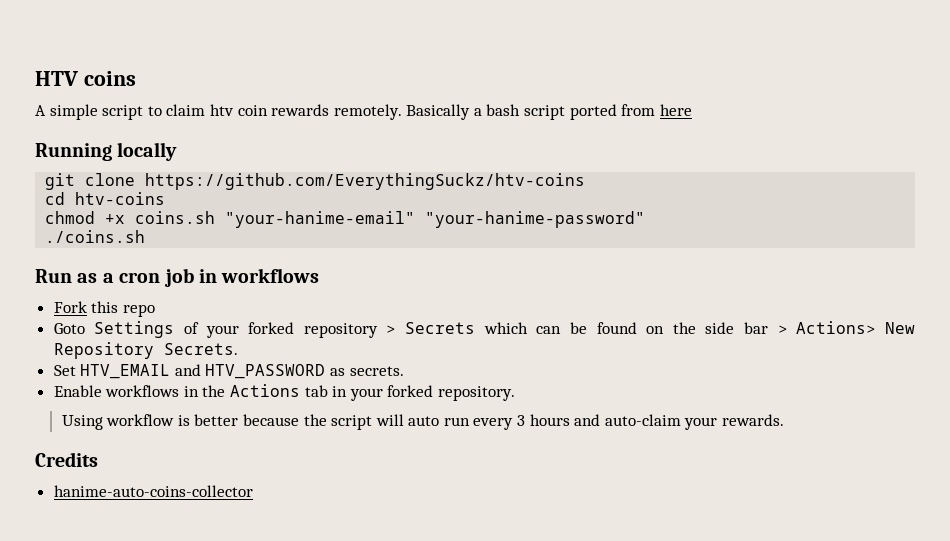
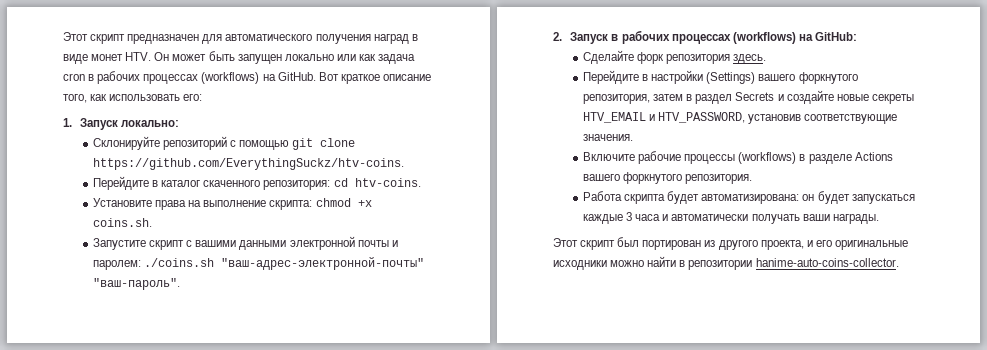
[35,71,136,86] [35,104,692,120] [35,142,178,161] [45,173,586,190] [45,192,166,205] [45,211,646,228] [45,230,146,243] [35,268,320,287] [53,301,155,317] [53,321,915,338] [53,342,238,359] [53,364,404,379] [53,384,516,401] [61,414,784,430] [35,452,98,467] [53,485,253,497] HTV coins // A simple script to claim htv coin rewards remotely. Basically a bash script ported from here // Running locally // git clone https://github.com/EverythingSuckz/htv-coins // cd htv-coins // chmod +x coins.sh "your-hanime-email" "your-hanime-password" // ./coins.sh // Run as a cron job in workflows // Fork this repo // Goto Settings of your forked repository > Secrets which can be found on the side bar > Actions> New Repository Secrets. // Set HTV_EMAIL and HTV_PASSWORD as secrets. // Enable workflows in the Actions tab in your forked repository. // Using workflow is better because the script will auto run every 3 hours and auto-claim your rewards. // Credits // hanime-auto-coins-collector -> [63,32,418,44] [63,51,416,64] [63,71,431,84] [63,94,203,103] [63,118,180,130] [92,136,356,150] [92,158,404,170] [92,176,421,190] [92,198,372,210] [92,218,152,227] [92,236,398,250] [92,257,425,270] [92,278,180,290] [553,30,857,44] [582,50,767,64] [582,70,858,84] [582,90,914,104] [582,112,898,124] [582,134,633,141] [582,151,893,164] [582,172,753,184] [582,191,915,204] [582,212,879,224] [553,237,908,250] [553,256,899,270] Этот скрипт предназначен для автоматического получения наград в виде монет HTV. Он может быть запущен локально или как задача cron в рабочих процессах (workflows) на GitHub. Вот краткое описание того, как использовать его: // 1. Запуск локально: // Склонируйте репозиторий с помощью git clone https://github.com/EverythingSuckz/htv-coins. // Перейдите в каталог скаченного репозитория: cd htv-coins. // Установите права на выполнение скрипта: chmod +x coins.sh. // Запустите скрипт с вашими данными электронной почты и паролем: ./coins.sh "ваш-адрес-электронной-почты" "ваш-пароль". // 2. Запуск в рабочих процессах (workflows) на GitHub: // Сделайте форк репозитория здесь. // Перейдите в настройки (Settings) вашего форкнутого репозитория, затем в раздел Secrets и создайте новые секреты HTV_EMAIL и HTV_PASSWORD, установив соответствующие значения. // Включите рабочие процессы (workflows) в разделе Actions вашего форкнутого репозитория. // Работа скрипта будет автоматизирована: он будет запускаться каждые 3 часа и автоматически получать ваши награды. // Этот скрипт был портирован из другого проекта, и его оригинальные исходники можно найти в репозитории hanime-auto-coins-collector.

